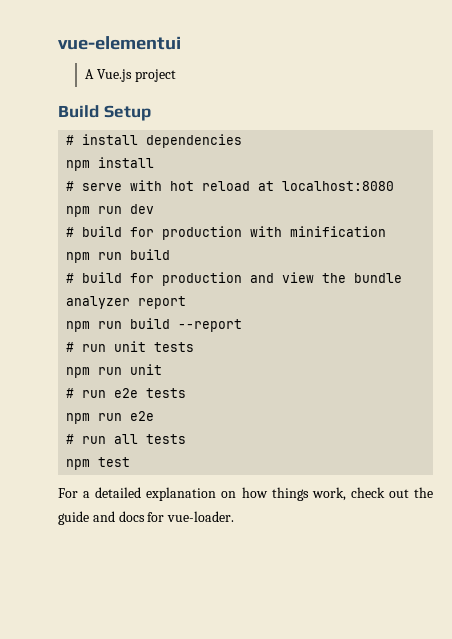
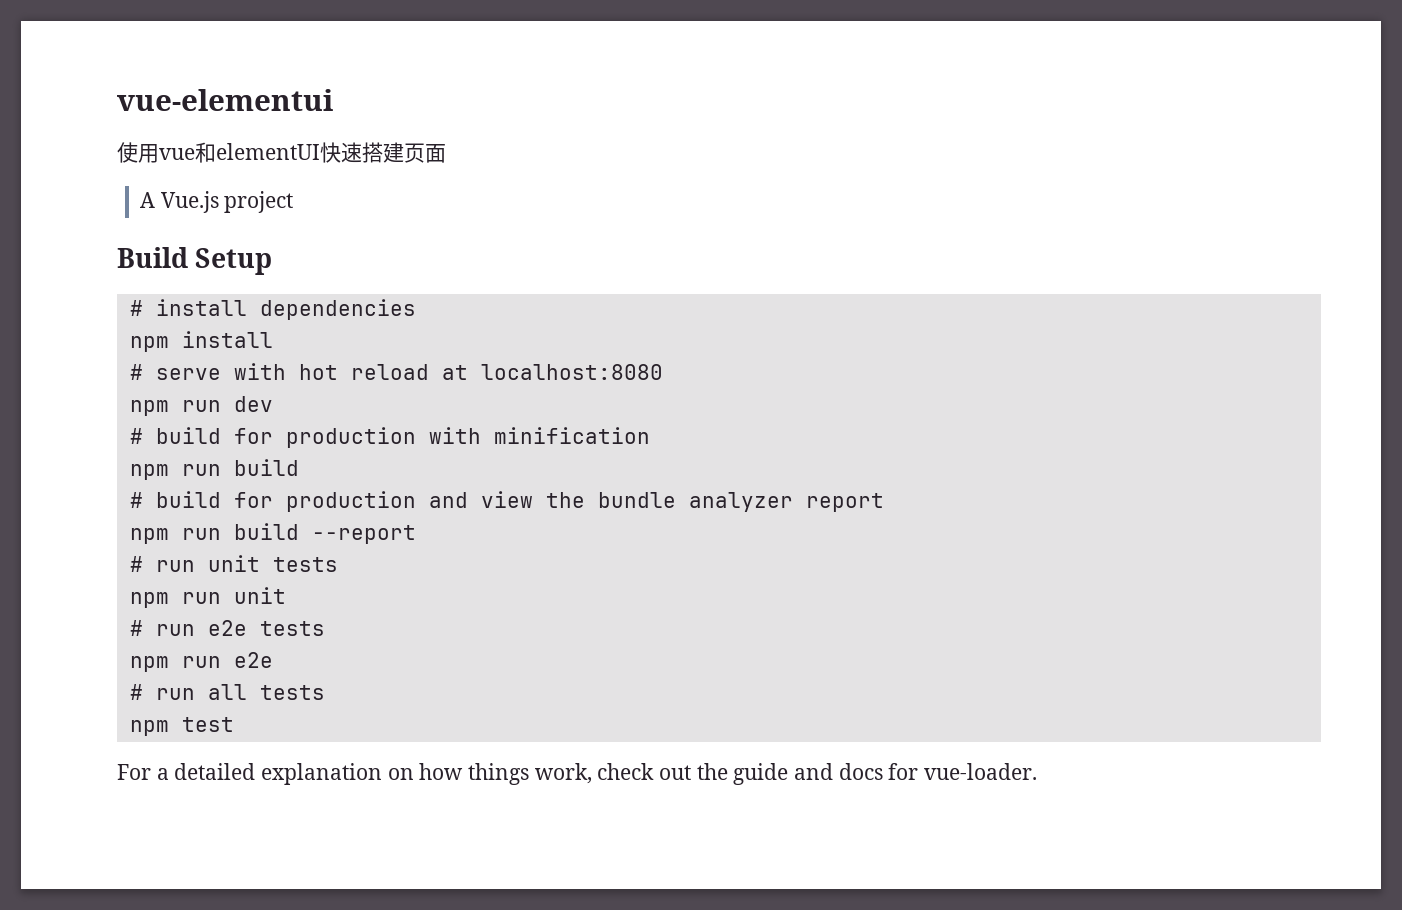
(181, 43) none -> [117,142,446,163] // 使用vue和elementUI快速搭建页面

